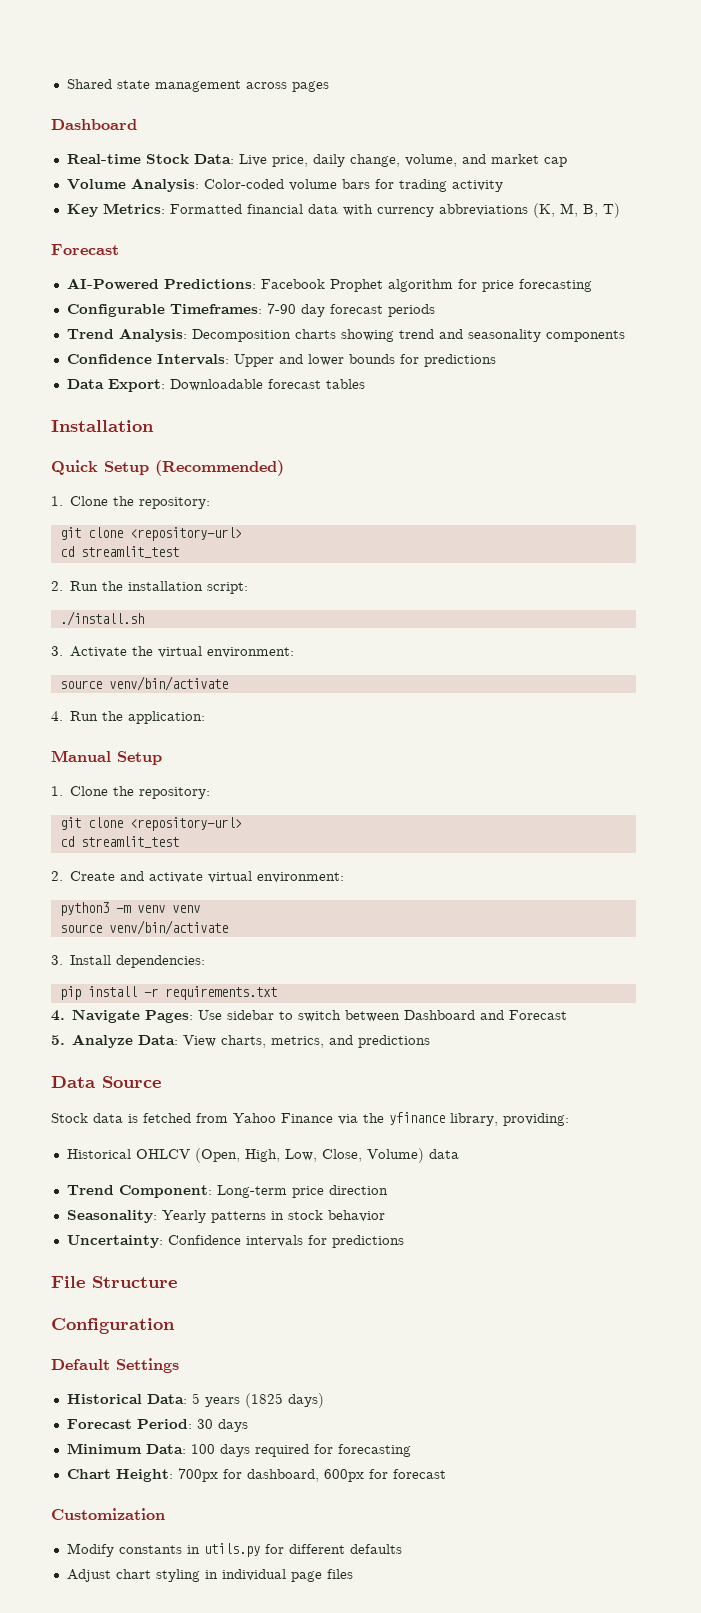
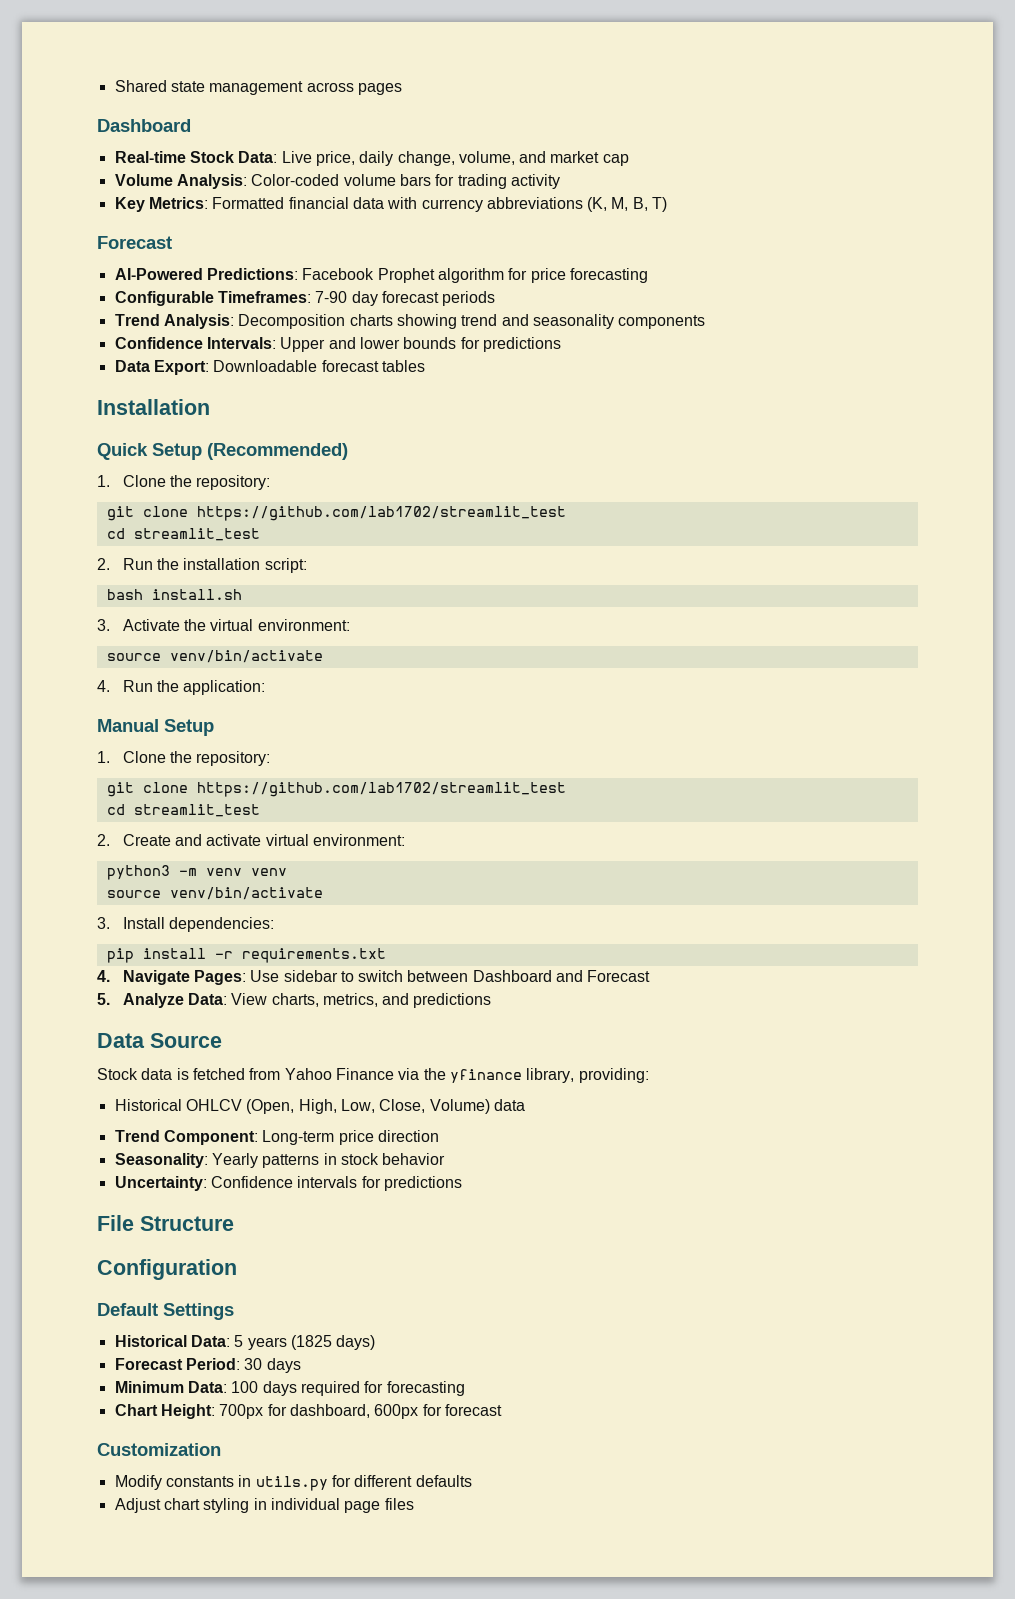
[129,527,242,541] <repository-url> -> [196,506,566,521] https://github.com/lab1702/streamlit_test
[59,611,144,626] ./install.sh -> [106,589,242,600] bash install.sh
[129,817,242,831] <repository-url> -> [196,782,566,797] https://github.com/lab1702/streamlit_test

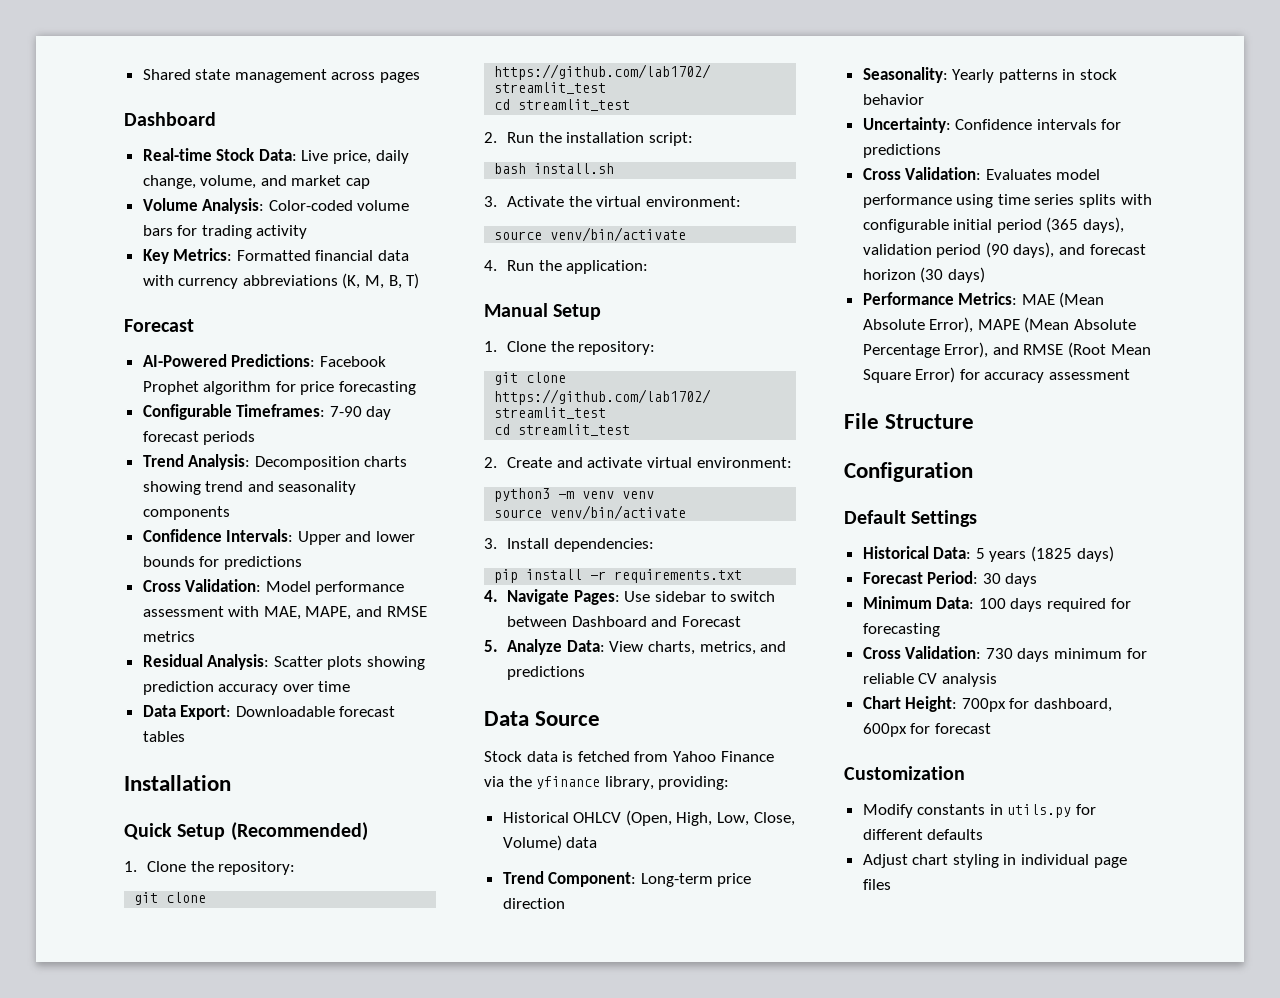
(561, 344) none -> [142,579,405,595] [142,606,427,620] [142,631,195,642] [142,654,426,670] [142,681,351,695] // Cross Validation: Model performance assessment with MAE, MAPE, and RMSE metrics // Residual Analysis: Scatter plots showing prediction accuracy over time
(462, 1183) none -> [862,167,1101,180] [862,194,1152,208] [862,217,1125,233] [862,242,1146,258] [862,267,985,283] [862,292,1105,308] [862,317,1137,333] [862,342,1151,358] [862,367,1131,383] // Cross Validation: Evaluates model performance using time series splits with configurable initial period (365 days), validation period (90 days), and forecast horizon (30 days) // Performance Metrics: MAE (Mean Absolute Error), MAPE (Mean Absolute Percentage Error), and RMSE (Root Mean Square Error) for accuracy assessment
(465, 1388) none -> [862,646,1147,662] [862,673,997,687] // Cross Validation: 730 days minimum for reliable CV analysis

